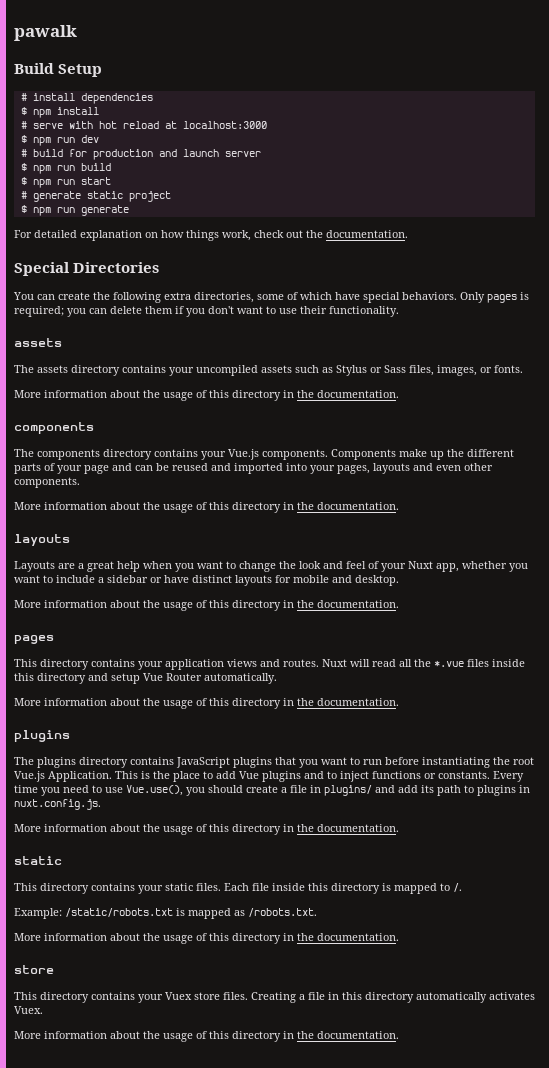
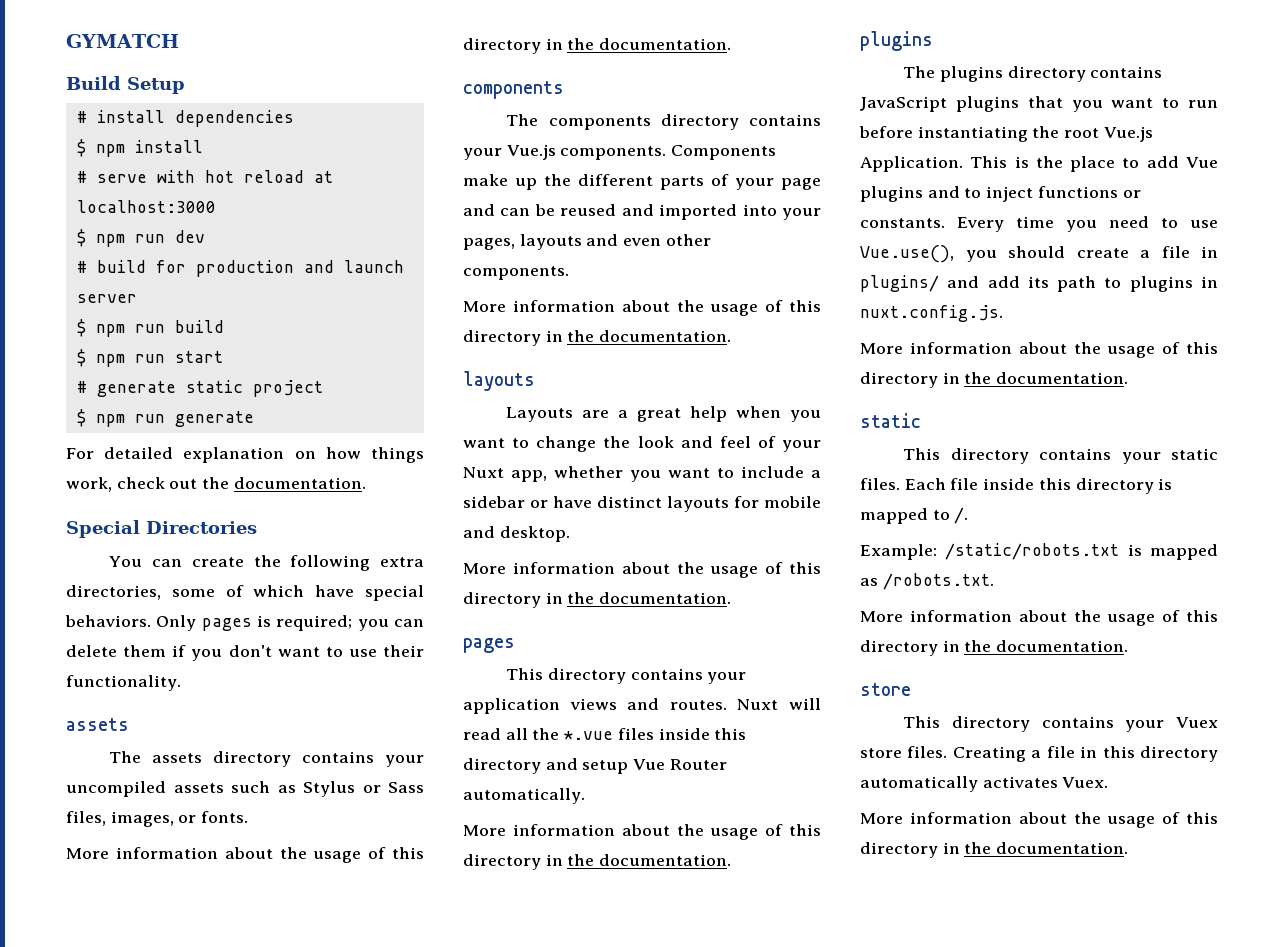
[14,25,77,41] pawalk -> [66,34,179,48] GYMATCH

